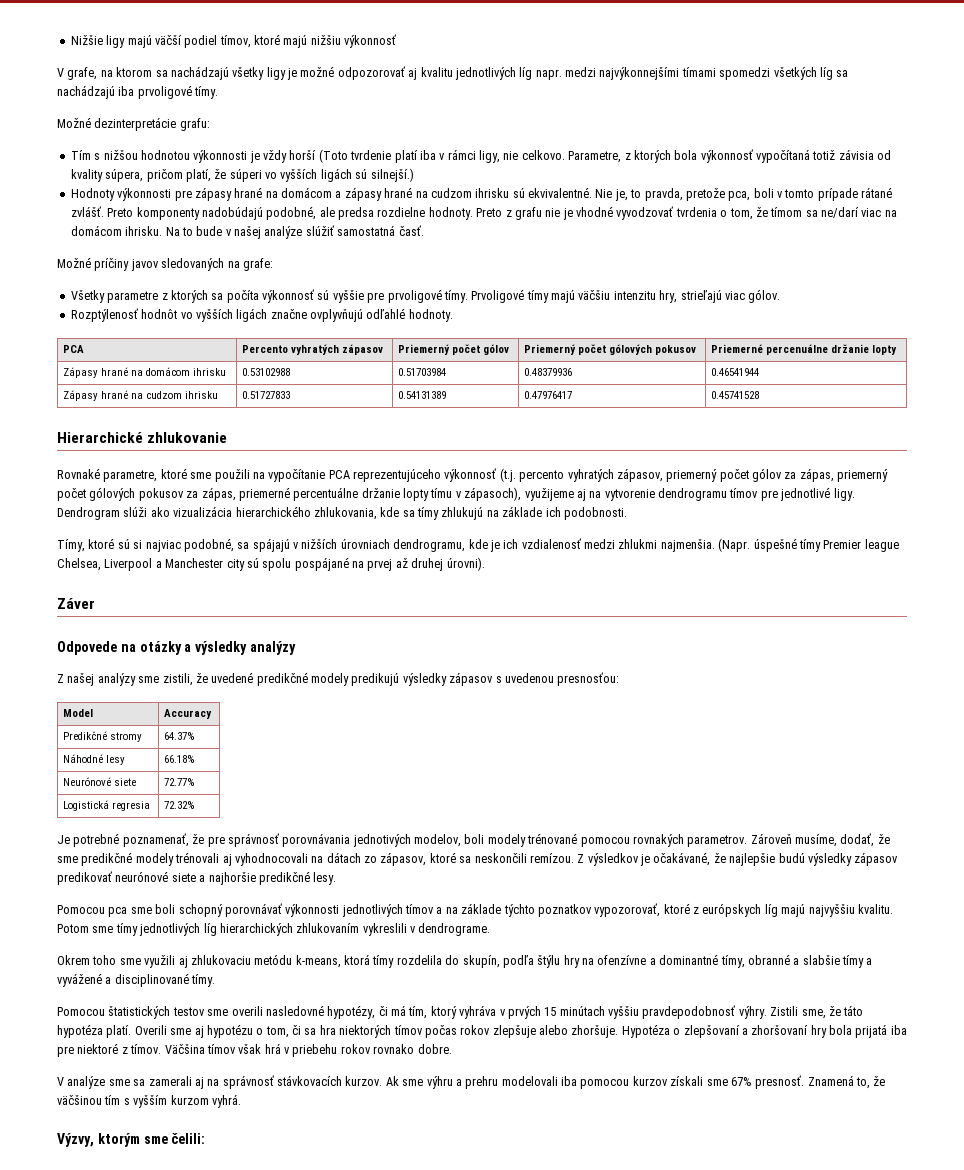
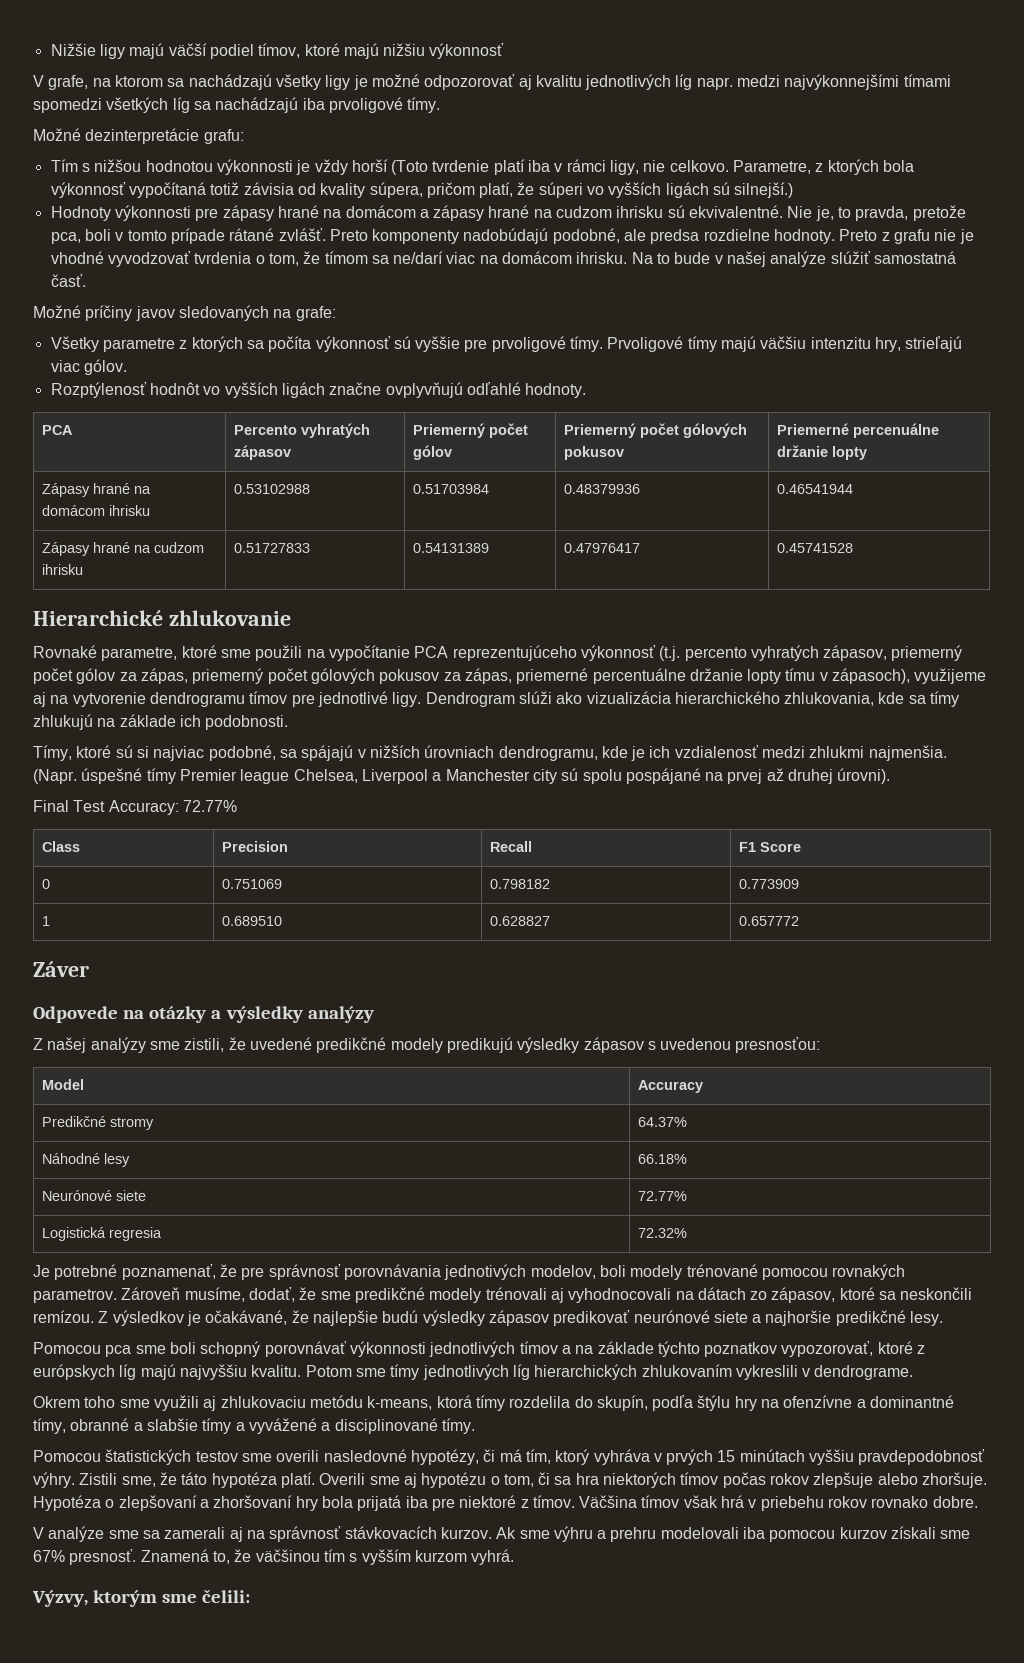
(485, 564) none -> [33,800,237,815] [42,841,81,852] [222,841,289,852] [490,841,533,852] [739,842,802,852] [42,879,51,889] [222,879,283,889] [490,879,551,889] [739,879,800,889] [42,916,51,926] [222,916,283,926] [490,916,551,926] [739,916,800,926] // Final Test Accuracy: 72.77% // Class | Precision | Recall | F1 Score // 0 | 0.751069 | 0.798182 | 0.773909 // 1 | 0.689510 | 0.628827 | 0.657772

